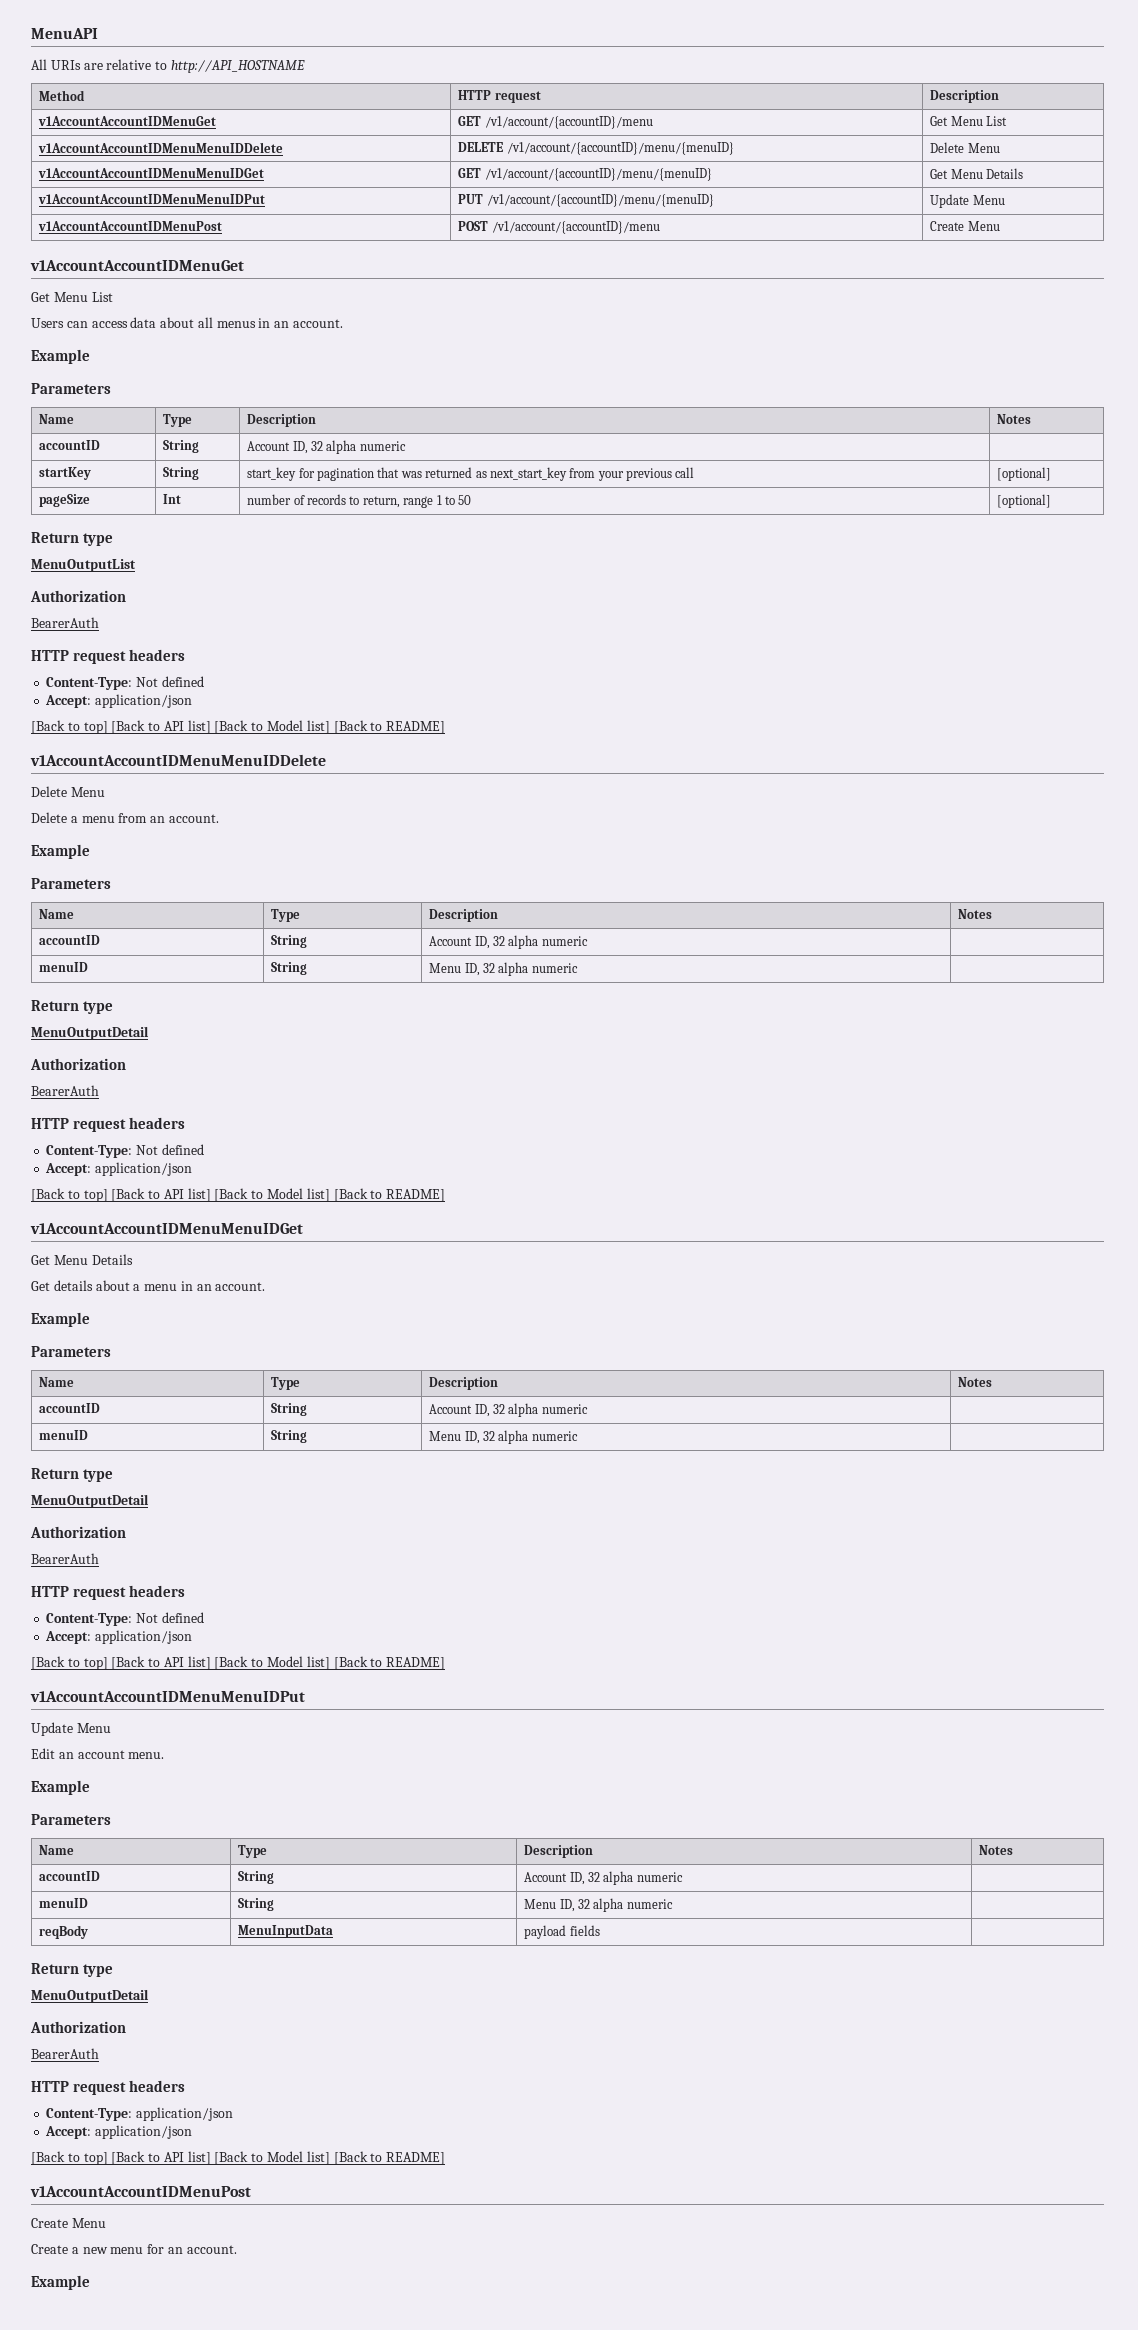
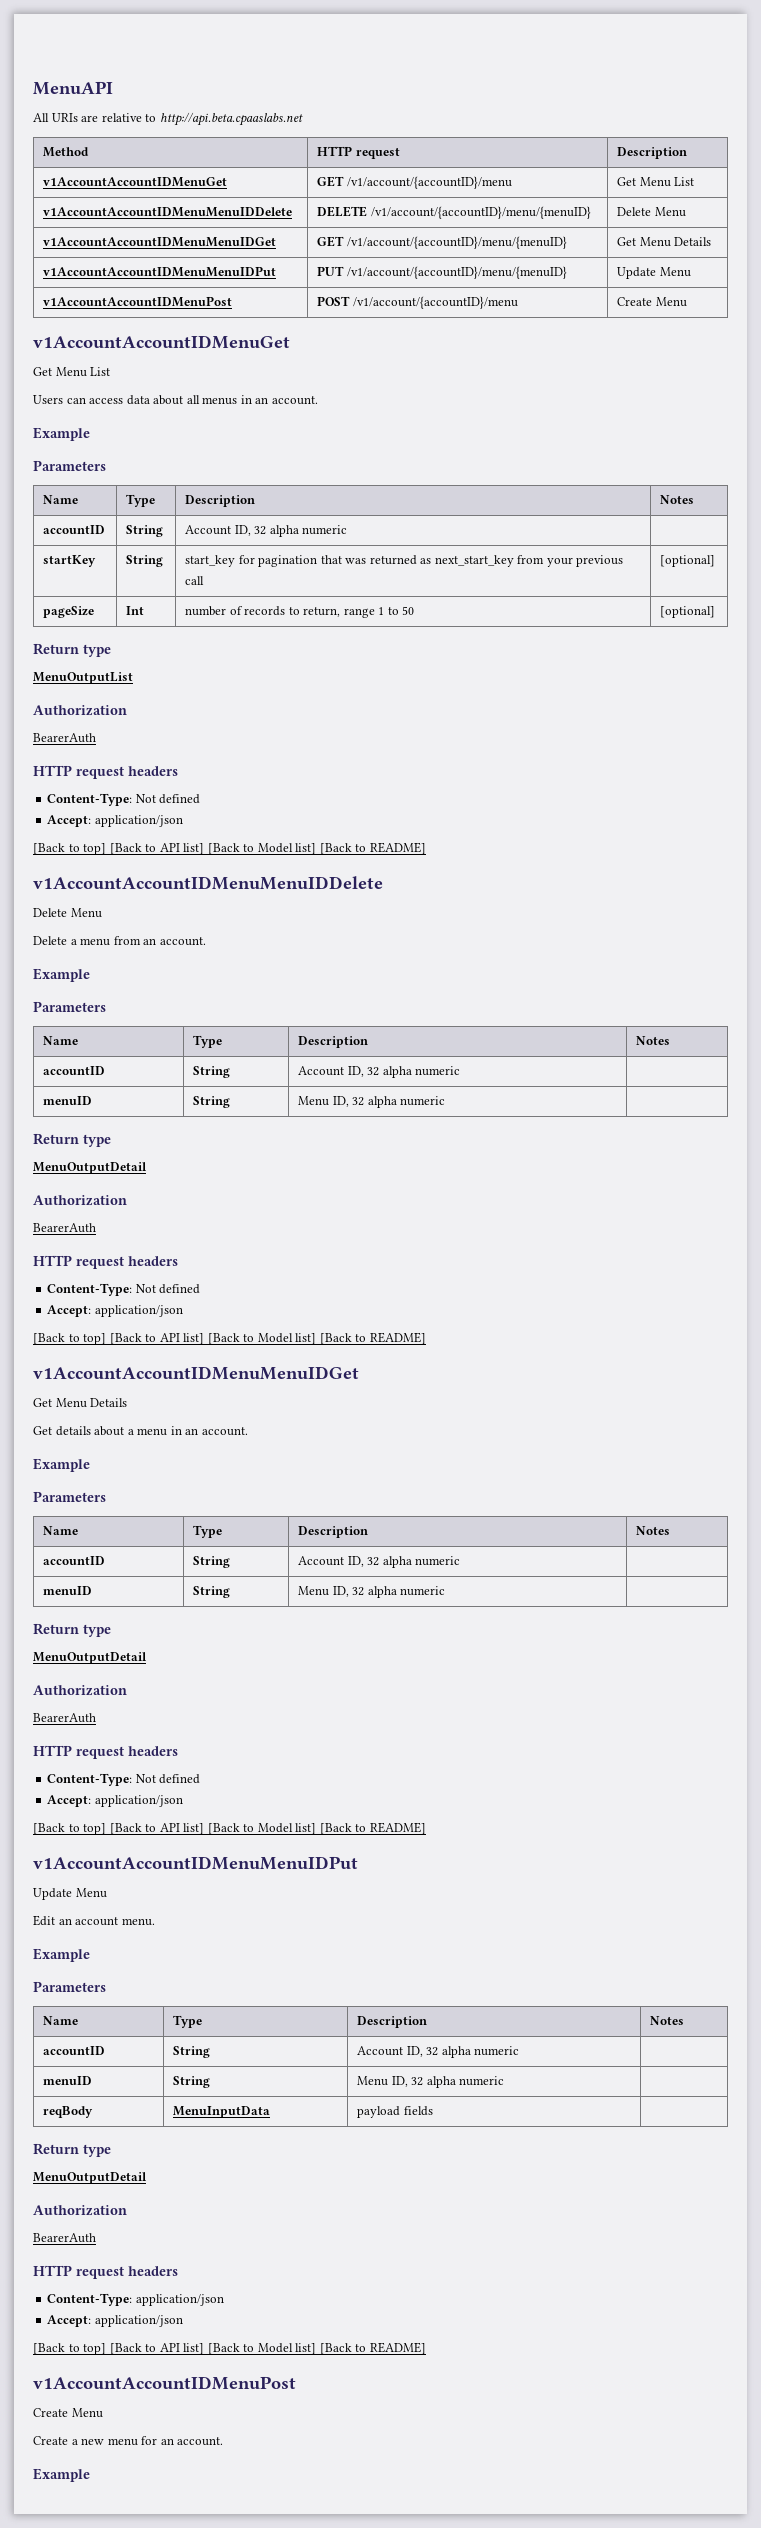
[170,60,305,73] http://API_HOSTNAME -> [159,112,303,126] http://api.beta.cpaaslabs.net

